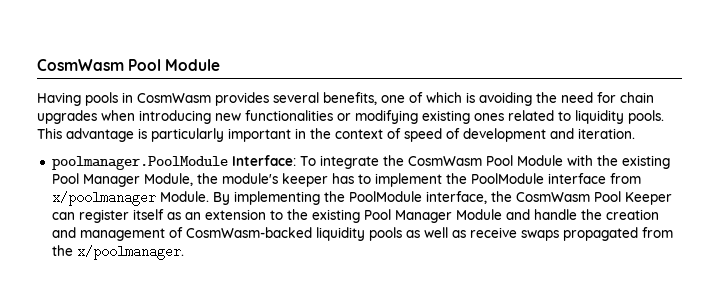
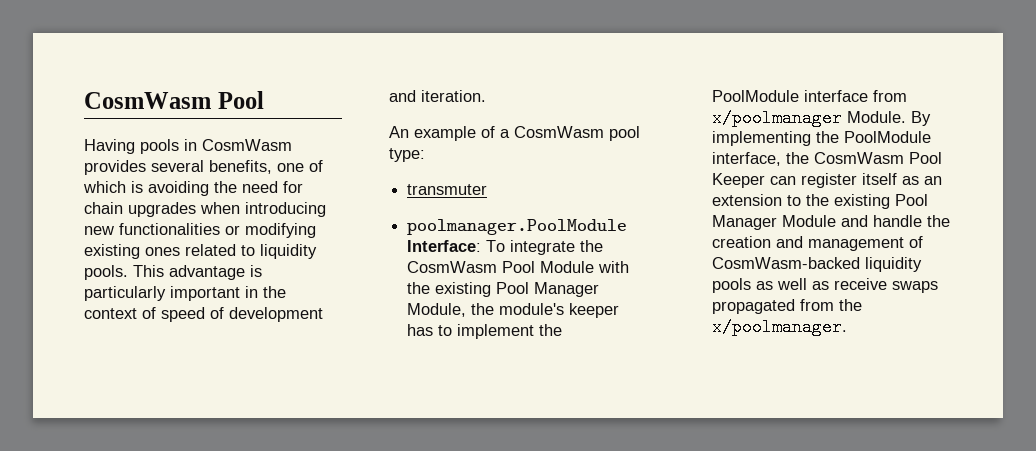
[37,59,221,71] CosmWasm Pool Module -> [84,91,264,109] CosmWasm Pool
(635, 133) none -> [389,126,640,141] [389,148,425,162] [407,184,488,195] // An example of a CosmWasm pool type: // transmuter

